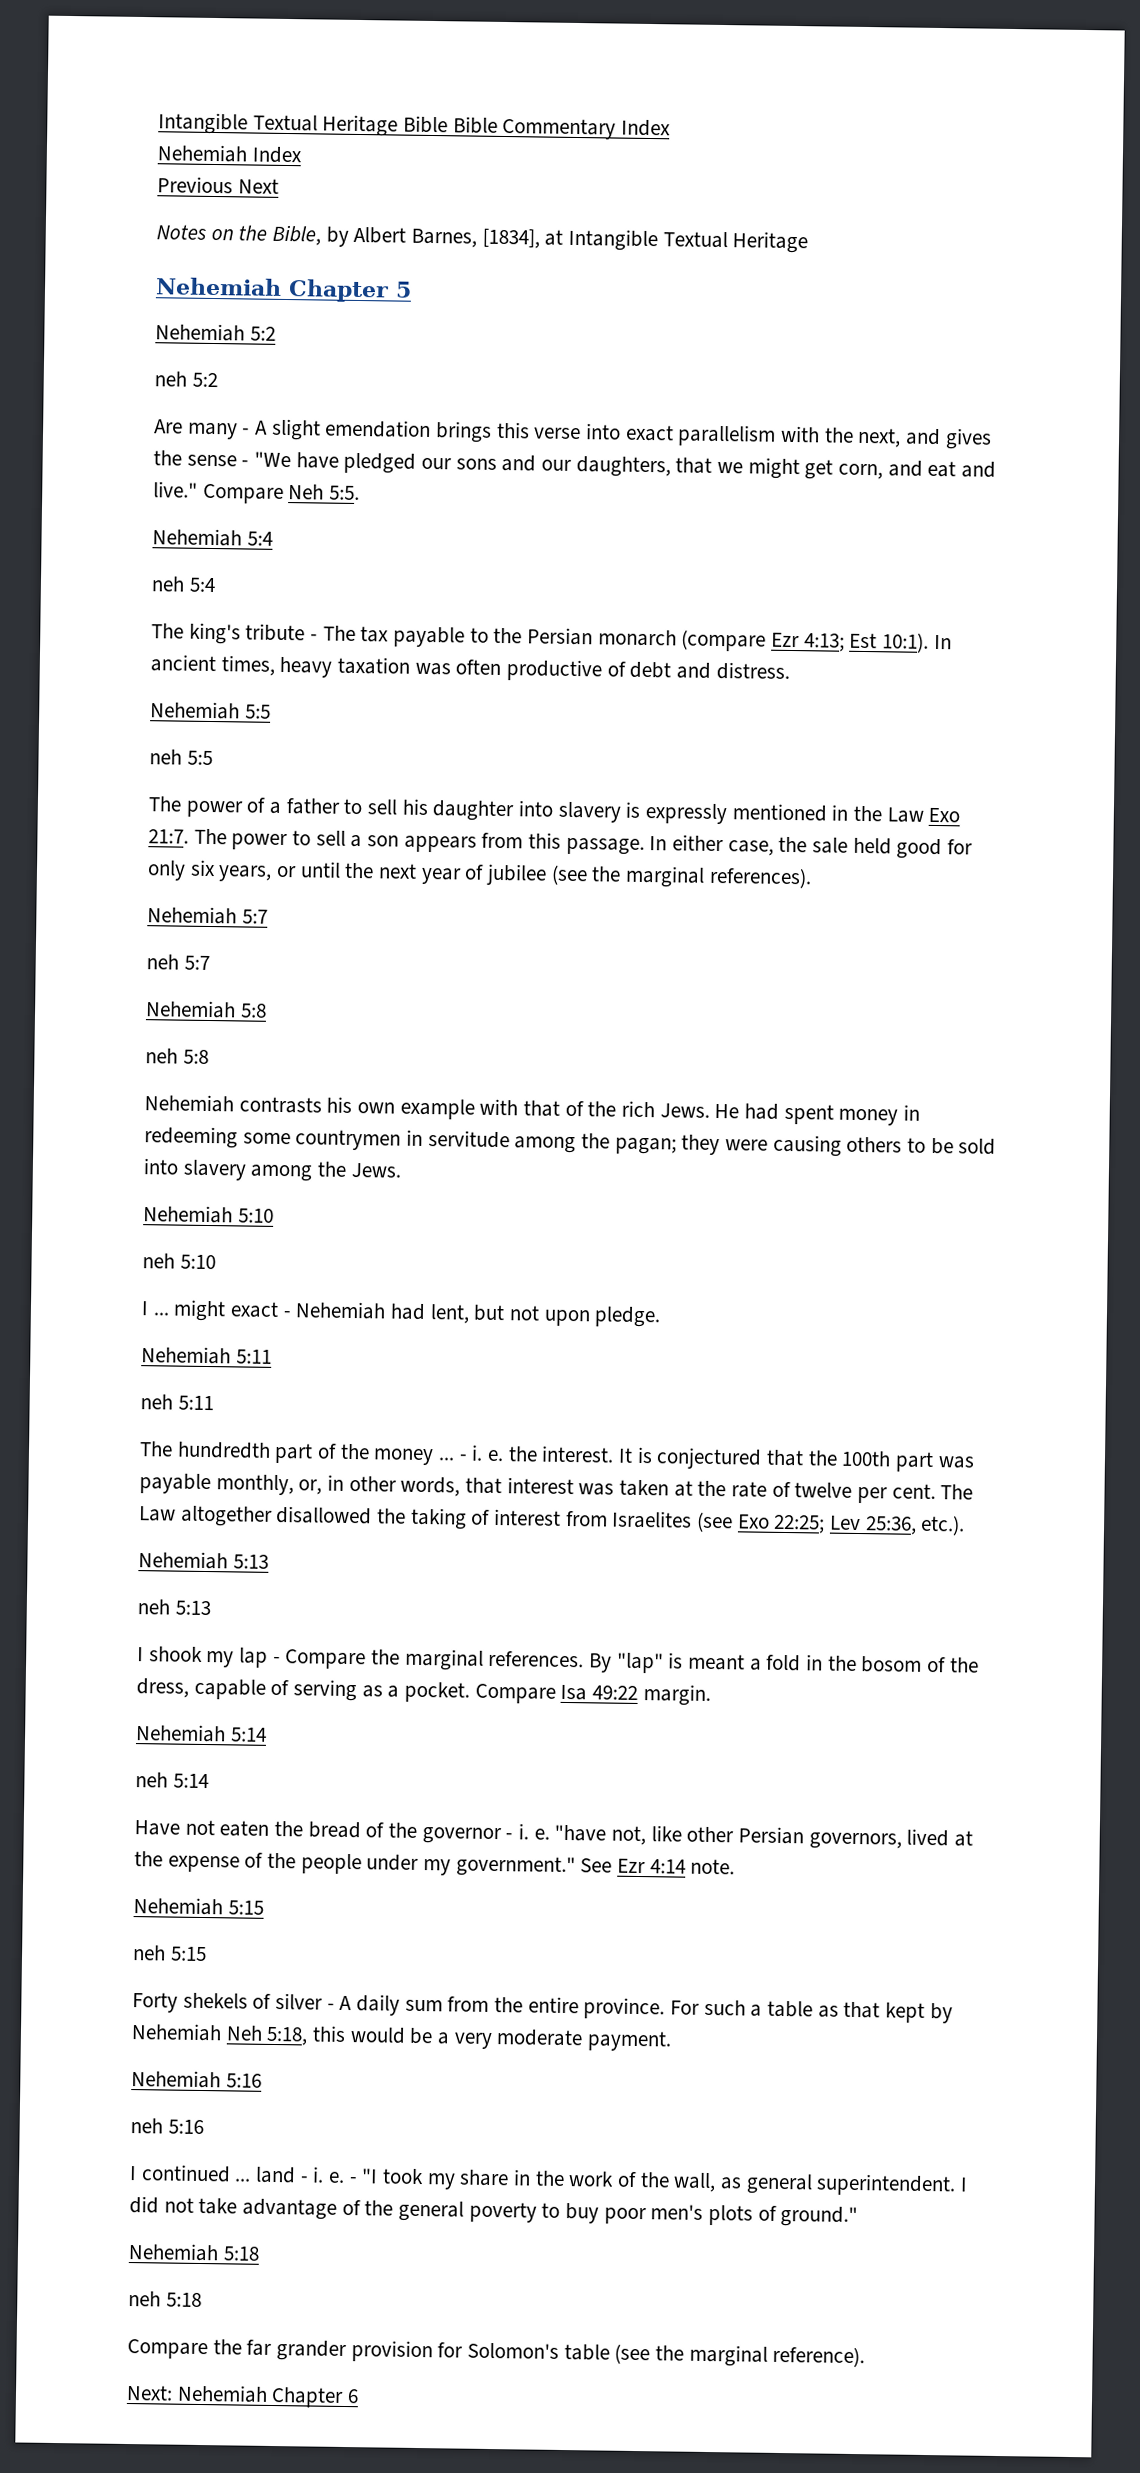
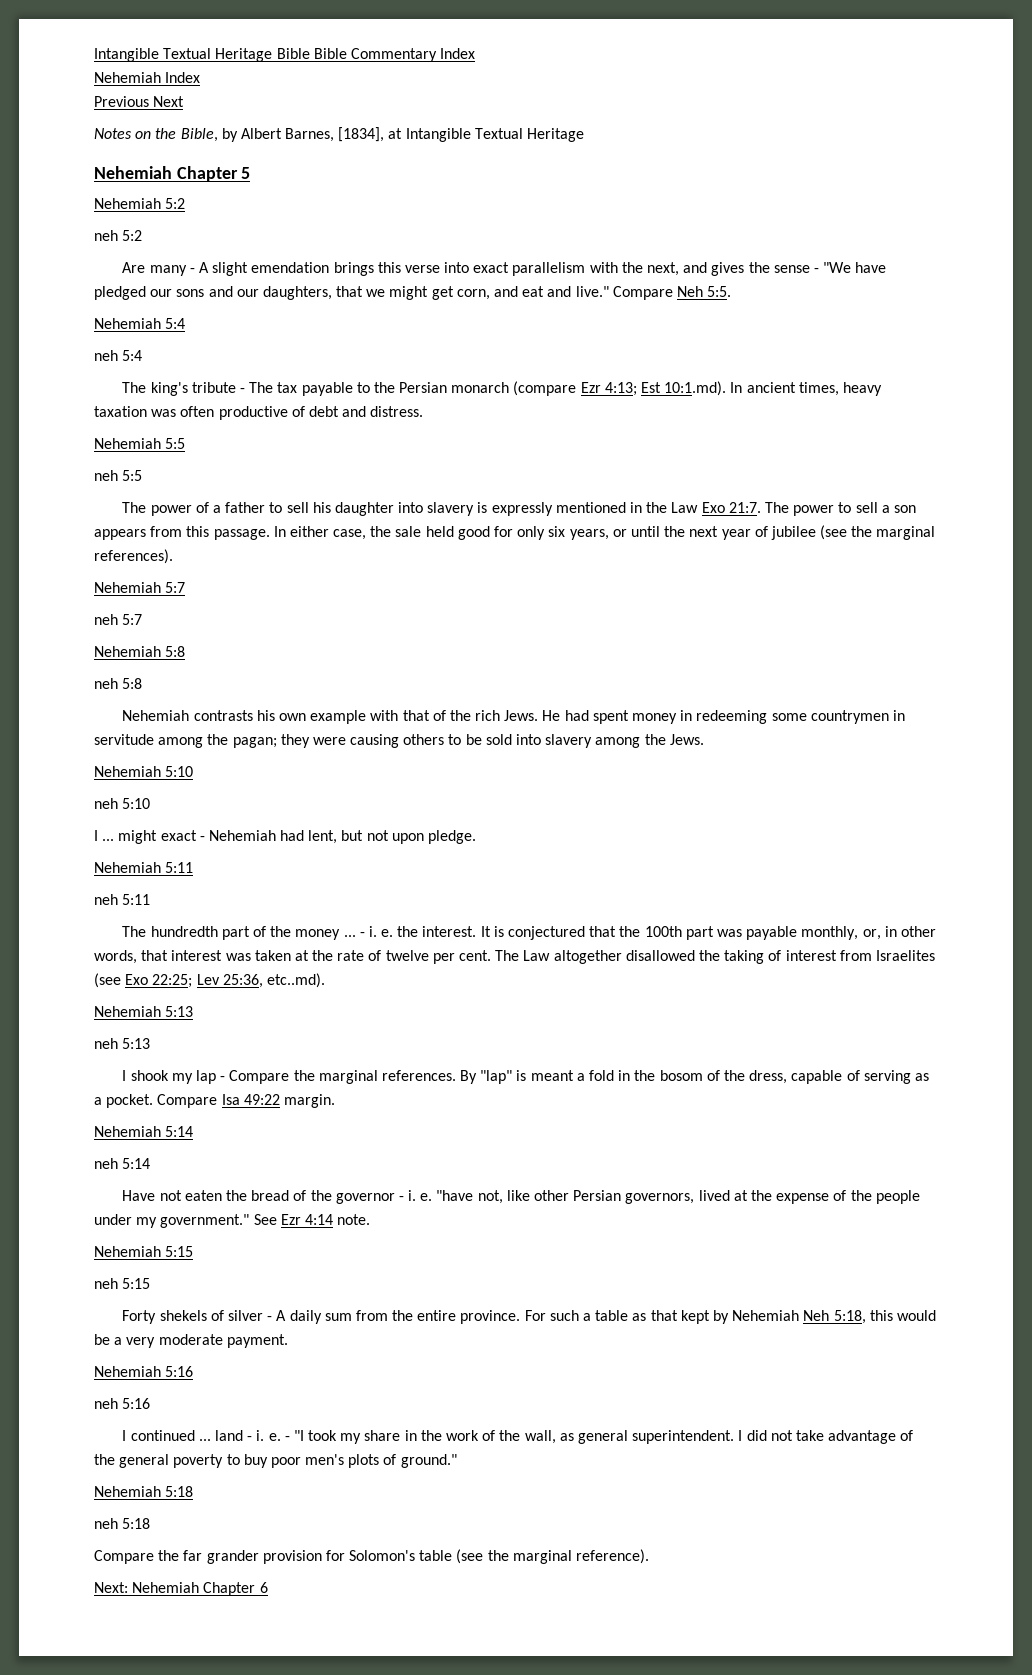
[882,632,930,653] 10:1). -> [664,381,727,396] 10:1.md).
[920,1514,966,1536] etc.). -> [266,973,325,988] etc..md).

